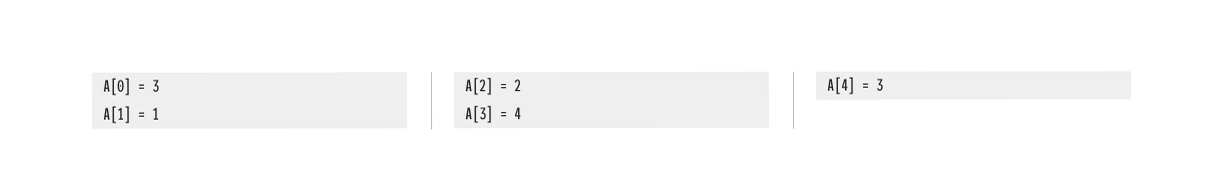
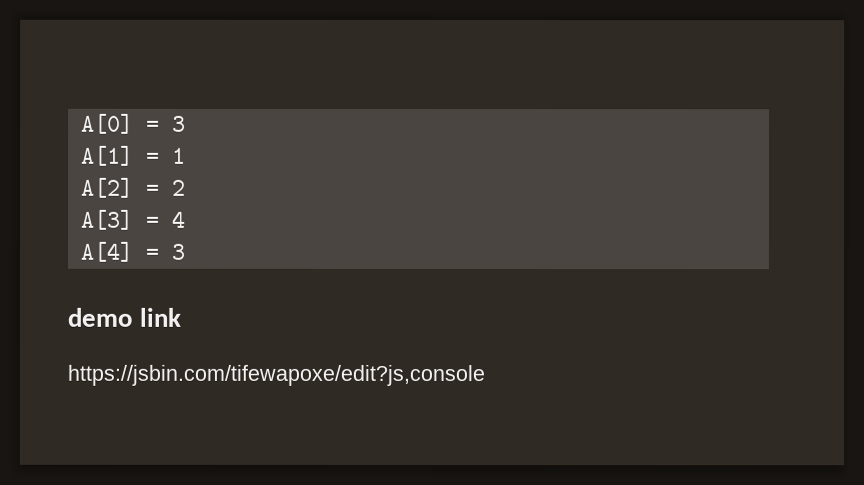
(884, 85) none -> [67,307,182,327] [67,364,485,387] // demo link // https://jsbin.com/tifewapoxe/edit?js,console

